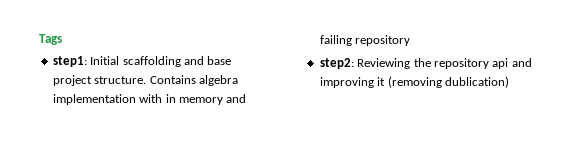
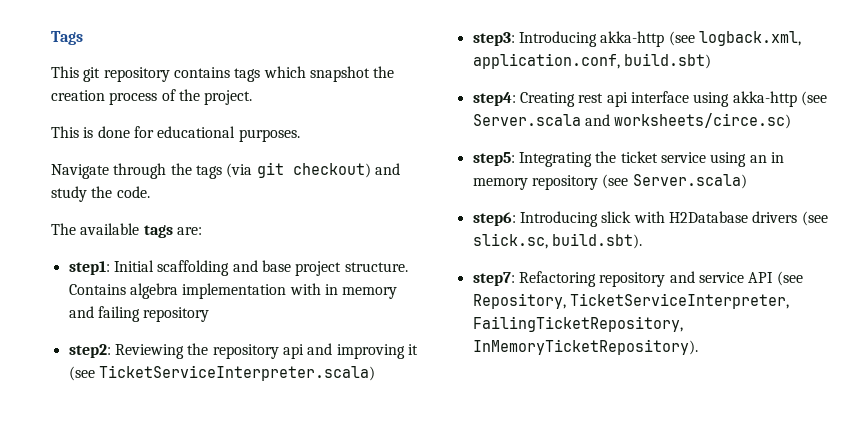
(62, 39) none -> [51,66,395,82] [51,89,253,105] [51,126,300,142] [51,162,400,179] [51,186,150,202] [51,223,202,238] // This git repository contains tags which snapshot the creation process of the project. // This is done for educational purposes. // Navigate through the tags (via git checkout) and study the code. // The available tags are:
[387,76,509,88] (removing dublication) -> [68,365,375,381] [472,31,801,47] [472,53,711,69] [472,91,827,107] [472,113,792,129] [472,151,784,167] [472,174,747,190] [472,211,828,227] [472,233,642,249] [472,271,803,287] [472,293,789,309] [472,316,683,332] [472,339,698,355] (see TicketServiceInterpreter.scala) // step3: Introducing akka-http (see logback.xml, application.conf, build.sbt) // step4: Creating rest api interface using akka-http (see Server.scala and worksheets/circe.sc) // step5: Integrating the ticket service using an in memory repository (see Server.scala) // step6: Introducing slick with H2Database drivers (see slick.sc, build.sbt). // step7: Refactoring repository and service API (see Repository, TicketServiceInterpreter, FailingTicketRepository, InMemoryTicketRepository).

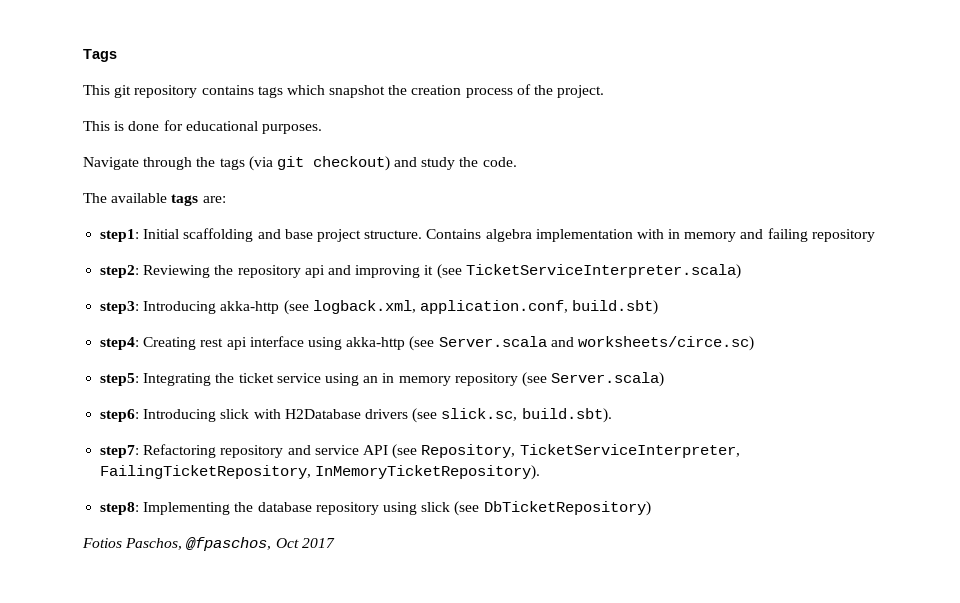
(698, 347) none -> [100,501,651,516] [82,537,335,551] // step8: Implementing the database repository using slick (see DbTicketRepository) // Fotios Paschos, @fpaschos, Oct 2017

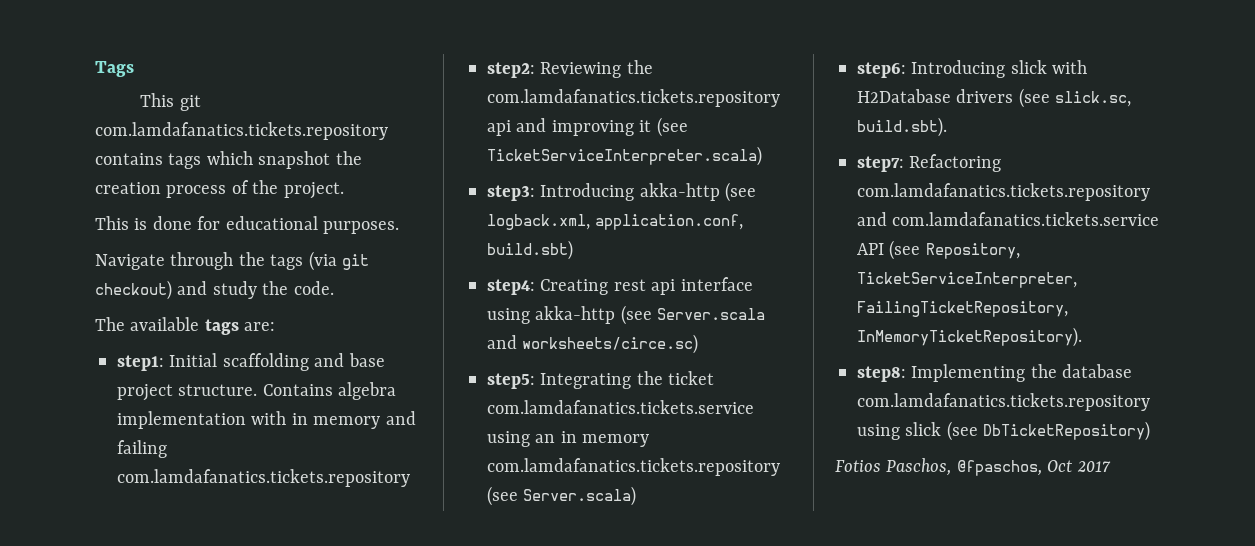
[134,85,198,98] repository -> [95,122,388,140] com.lamdafanatics.tickets.repository
[811,229,875,242] repository -> [117,469,410,487] com.lamdafanatics.tickets.repository
[237,265,301,278] repository -> [487,89,780,107] com.lamdafanatics.tickets.repository
[276,373,321,383] service -> [487,400,754,414] com.lamdafanatics.tickets.service
[454,373,518,386] repository -> [487,458,780,476] com.lamdafanatics.tickets.repository
[220,445,359,458] repository and service -> [857,183,1150,201] [857,212,1160,226] com.lamdafanatics.tickets.repository and com.lamdafanatics.tickets.service
[315,502,379,515] repository -> [857,393,1150,411] com.lamdafanatics.tickets.repository

